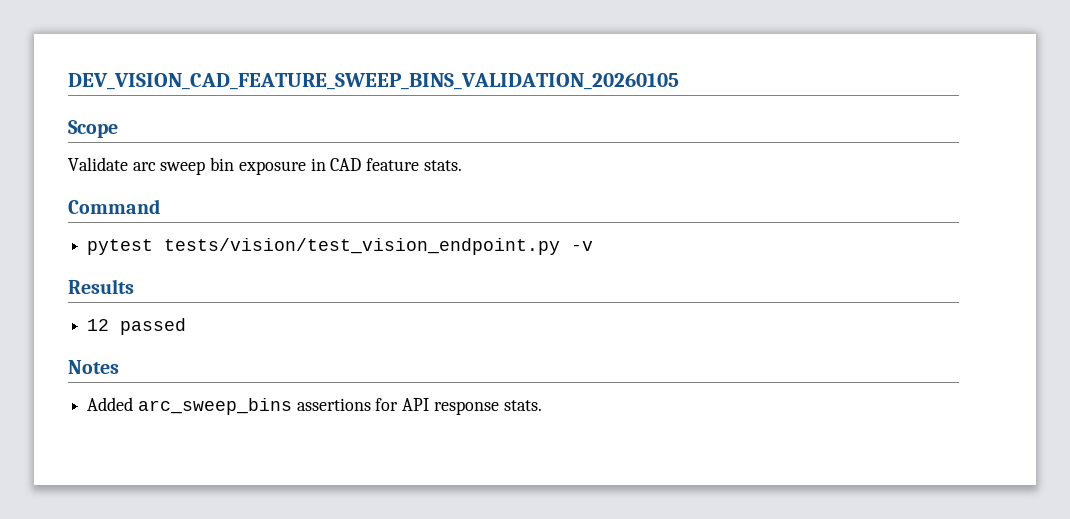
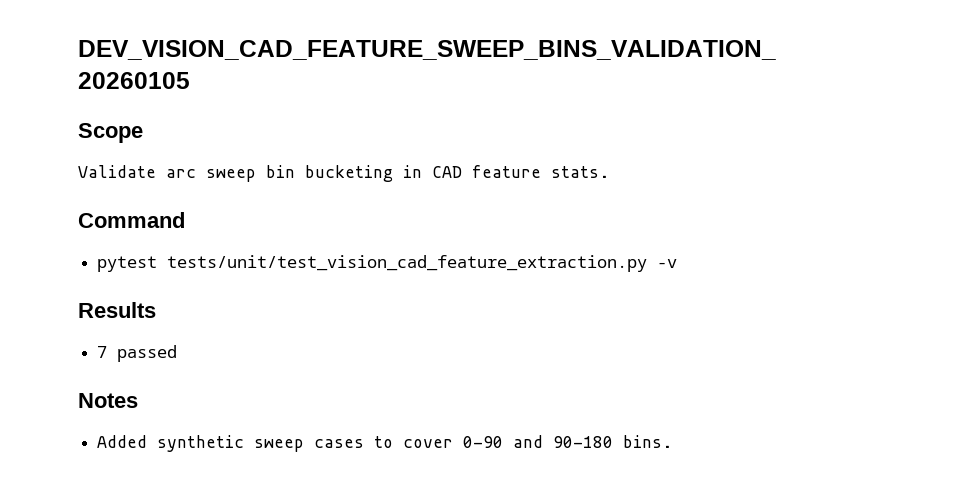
[238,161,306,175] exposure -> [305,165,393,182] bucketing
[164,238,561,255] tests/vision/test_vision_endpoint.py -> [167,255,648,272] tests/unit/test_vision_cad_feature_extraction.py
[87,319,110,331] 12 -> [97,346,108,358] 7
[137,398,542,415] arc_sweep_bins assertions for API response stats. -> [157,435,673,452] synthetic sweep cases to cover 0-90 and 90-180 bins.

